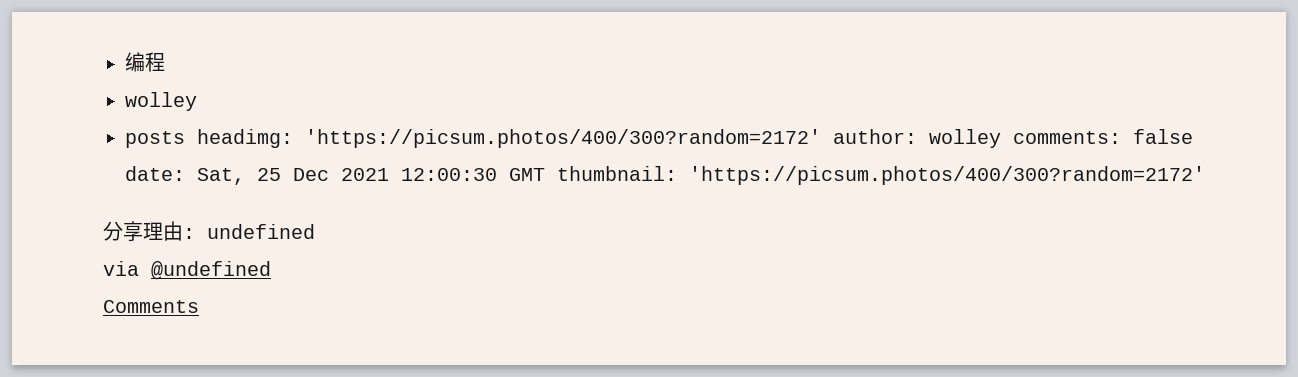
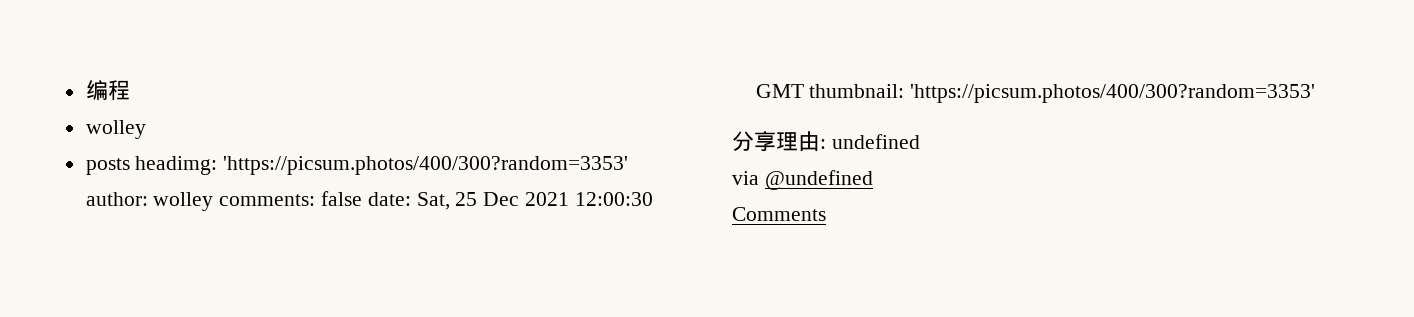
[305,129,821,148] 'https://picsum.photos/400/300?random=2172' -> [223,156,629,175] 'https://picsum.photos/400/300?random=3353'
[689,166,1205,185] 'https://picsum.photos/400/300?random=2172' -> [910,84,1316,103] 'https://picsum.photos/400/300?random=3353'

